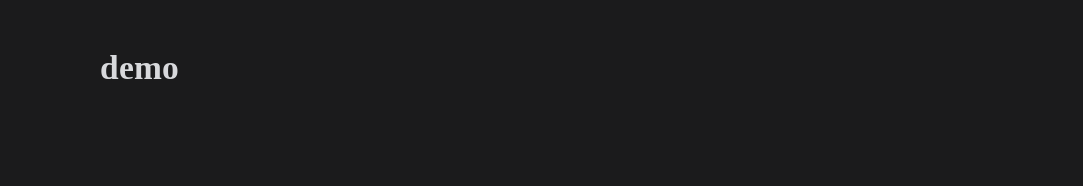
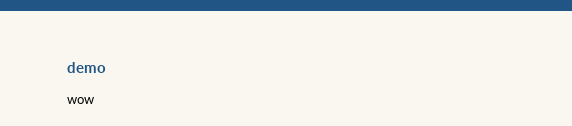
(179, 67) none -> [67,97,94,104] // wow

